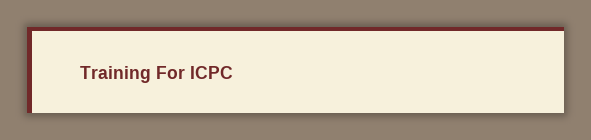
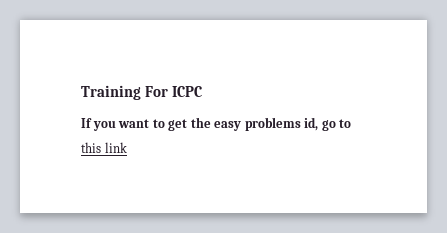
(233, 72) none -> [81,117,352,131] [81,142,127,153] // If you want to get the easy problems id, go to // this link

